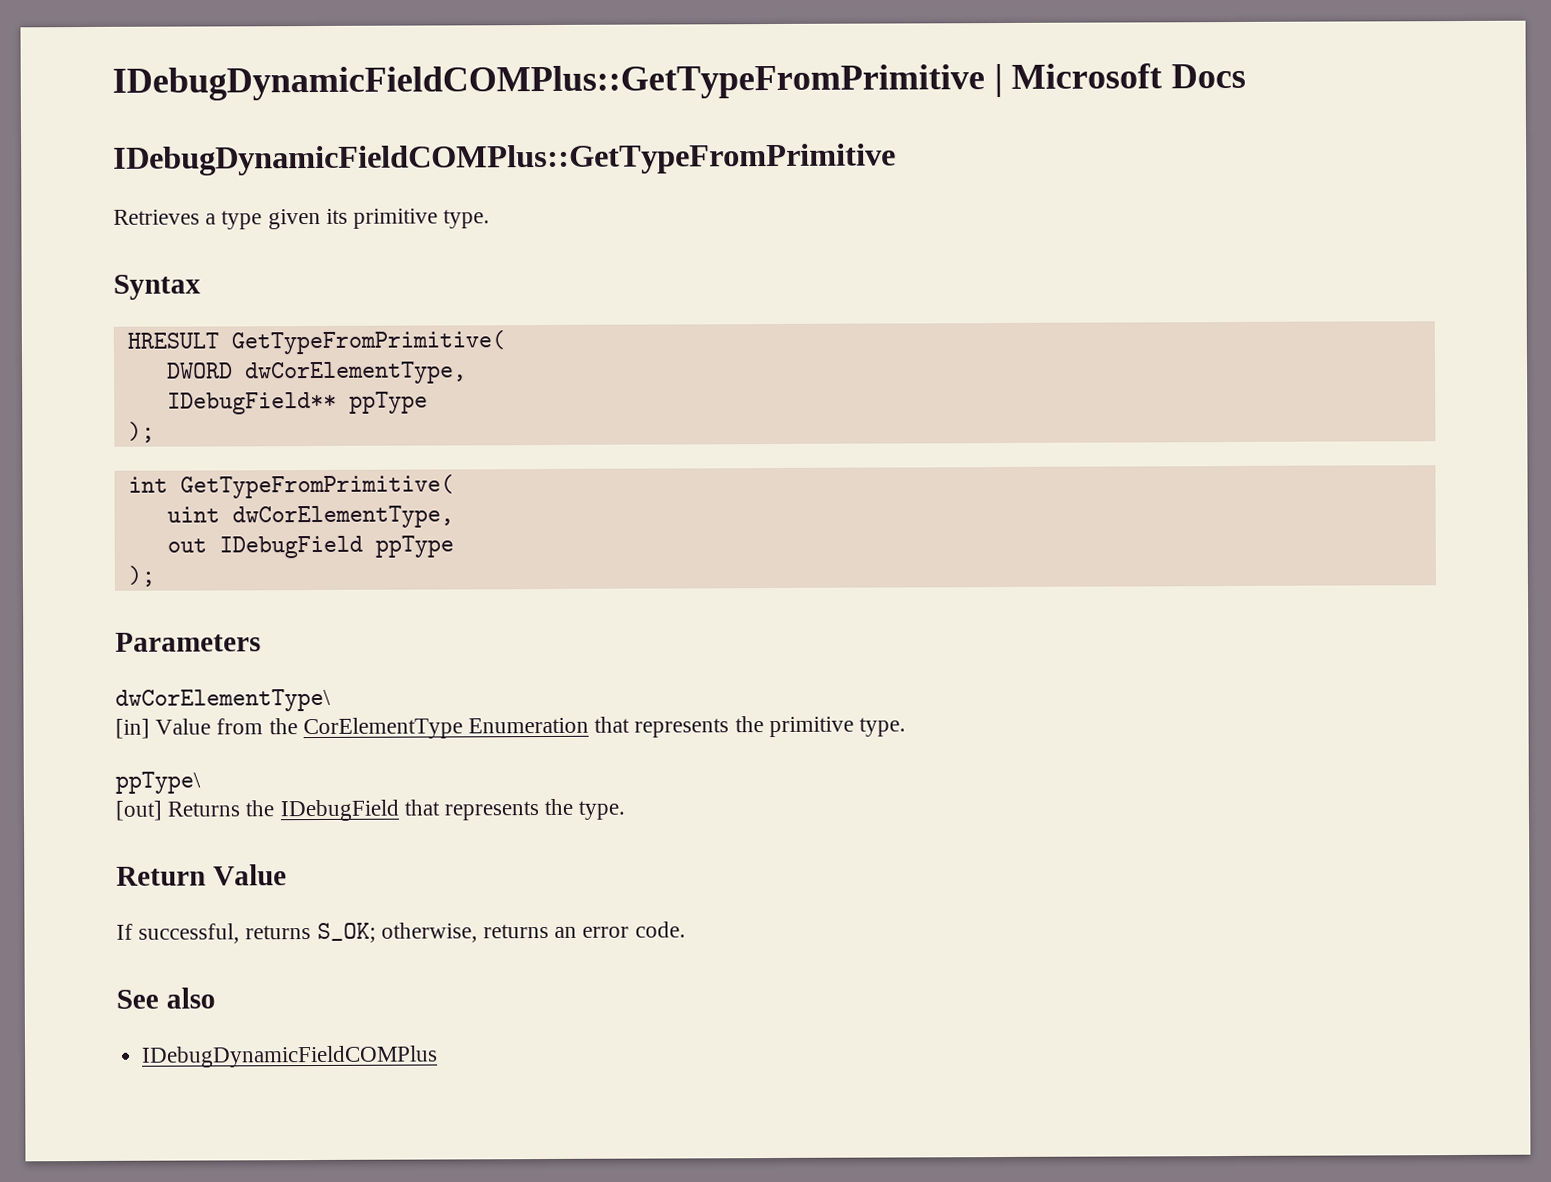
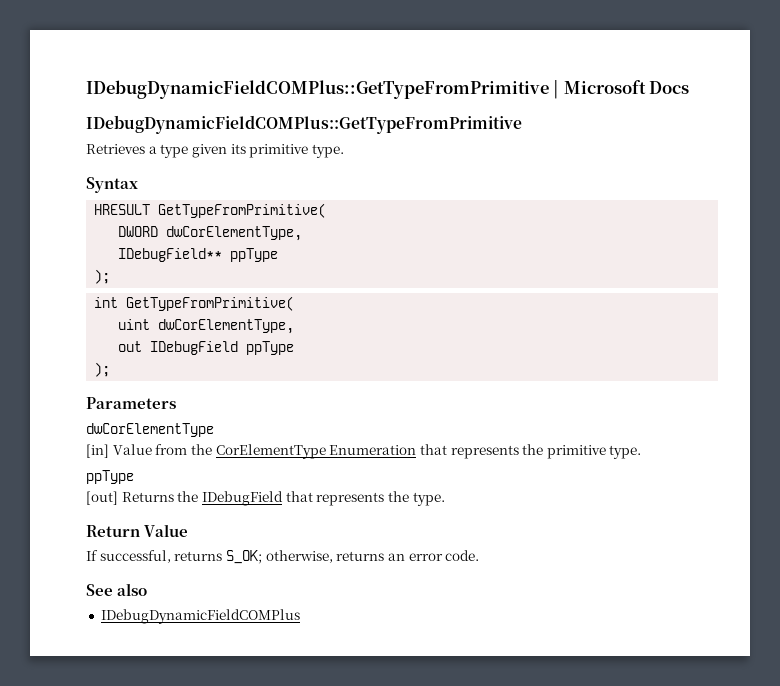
[115,688,331,712] dwCorElementType\ -> [86,423,214,437] dwCorElementType
[115,771,201,794] ppType\ -> [86,470,134,484] ppType

